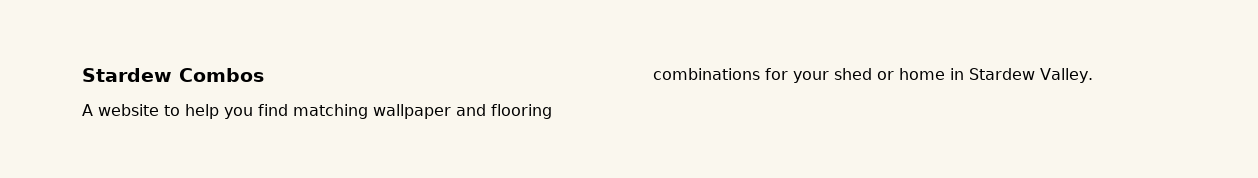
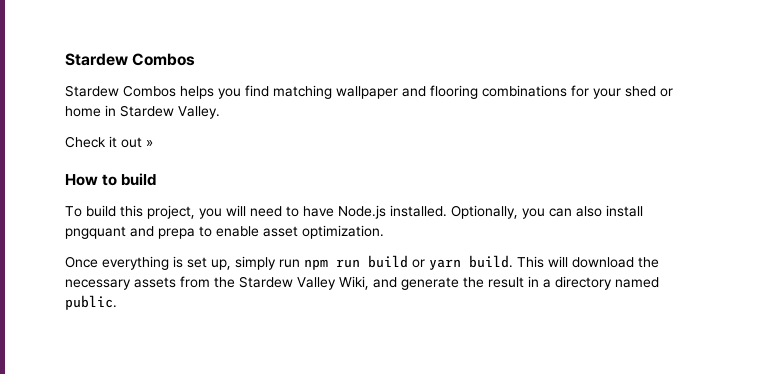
[82,104,219,119] A website to help -> [65,85,214,99] Stardew Combos helps
(1093, 75) none -> [65,136,153,148] [65,173,157,186] [65,205,643,219] [65,225,384,239] [65,255,659,270] [65,276,659,290] [65,295,117,310] // Check it out » // How to build // To build this project, you will need to have Node.js installed. Optionally, you can also install pngquant and prepa to enable asset optimization. // Once everything is set up, simply run npm run build or yarn build. This will download the necessary assets from the Stardew Valley Wiki, and generate the result in a directory named public.

